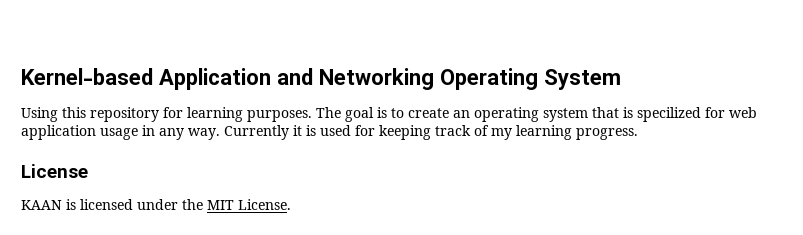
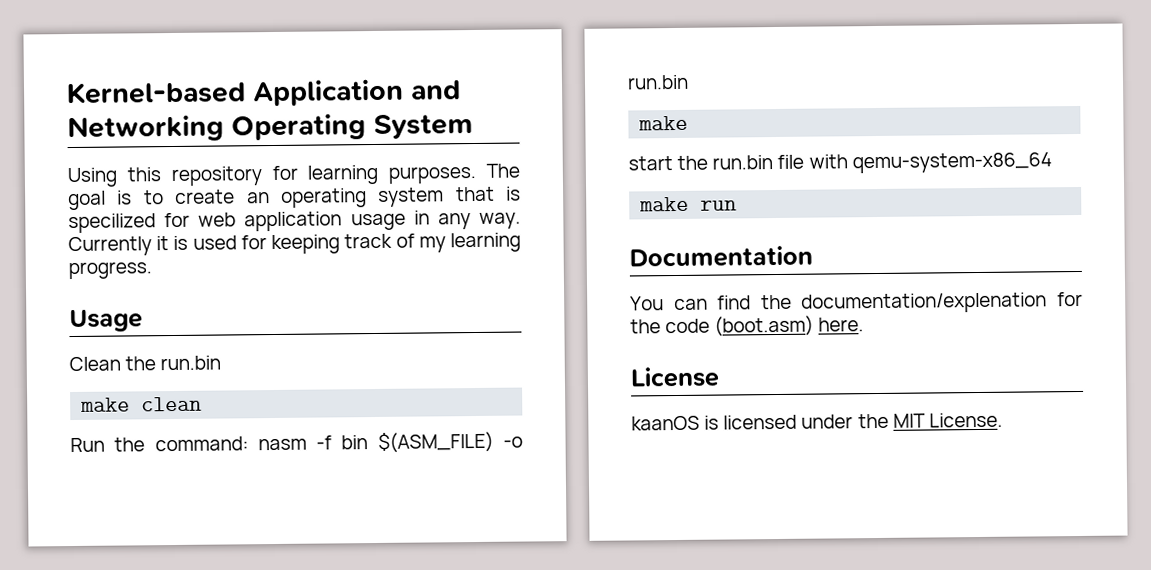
(638, 134) none -> [69,309,143,333] [69,355,222,372] [80,396,203,412] [70,431,523,453] [627,74,689,90] [638,115,689,131] [628,152,1052,174] [639,196,738,212] [629,245,813,268] [630,291,1083,314] [630,315,865,337] // Usage // Clean the run.bin // make clean // Run the command: nasm -f bin $(ASM_FILE) -o run.bin // make // start the run.bin file with qemu-system-x86_64 // make run // Documentation // You can find the documentation/explenation for the code (boot.asm) here.
[21,200,62,210] KAAN -> [631,415,700,431] kaanOS

